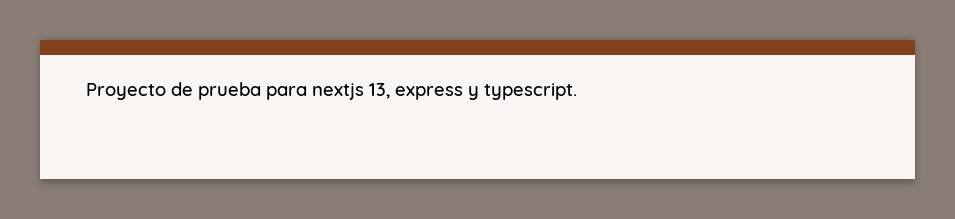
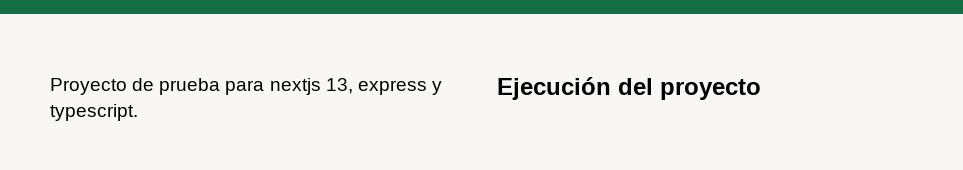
(577, 91) none -> [497,77,761,100] // Ejecución del proyecto

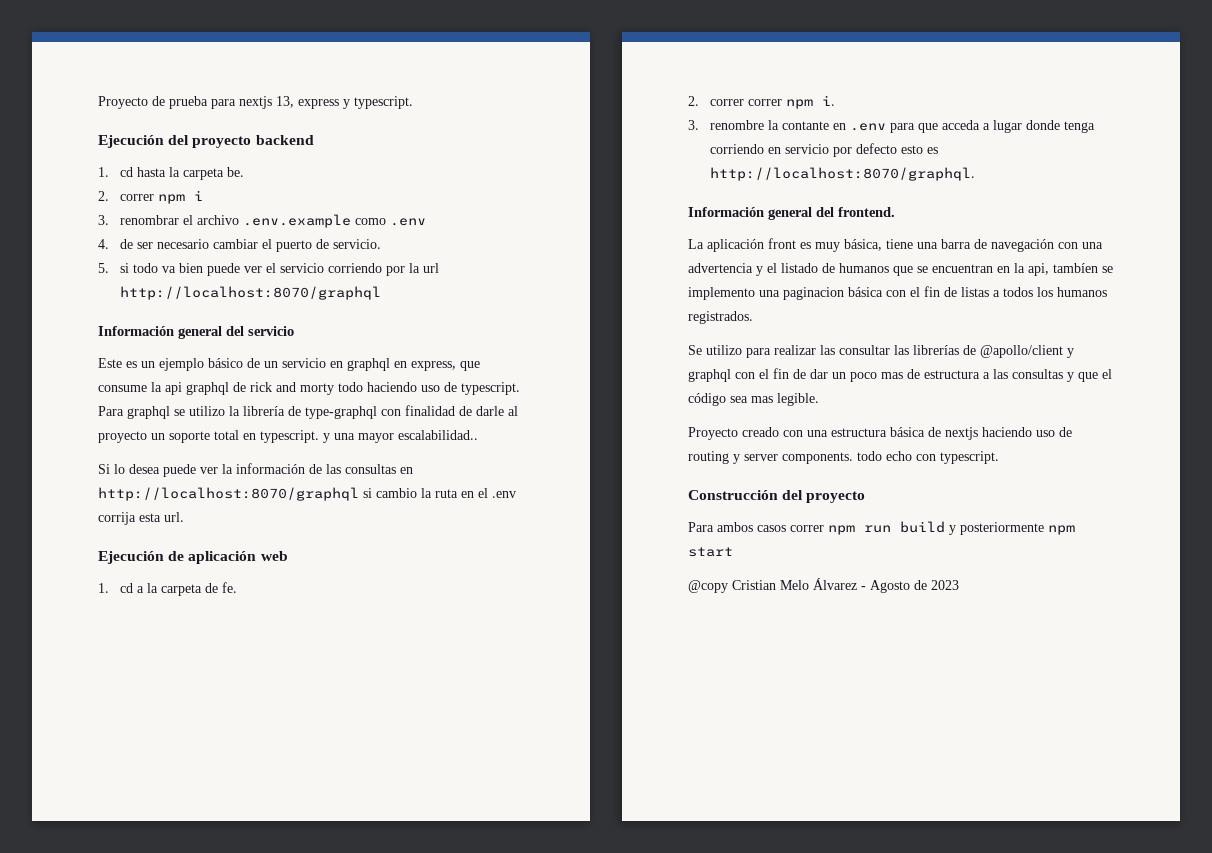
(761, 89) none -> [255,135,314,145] [98,167,244,180] [98,190,203,204] [98,214,426,228] [98,239,381,252] [98,263,439,276] [119,286,381,300] [98,326,294,339] [98,358,480,371] [98,382,520,395] [98,405,518,419] [98,430,478,443] [98,463,413,477] [98,487,516,501] [98,512,184,525] [98,551,288,564] [98,582,237,596] [688,95,835,109] [688,120,1095,133] [709,143,938,157] [709,167,975,181] [688,207,895,220] [688,238,1103,252] [688,263,1113,276] [688,286,1107,300] [688,311,753,324] [688,345,1074,358] [688,368,1112,382] [688,393,819,406] [688,427,1072,440] [688,451,999,464] [688,490,866,503] [688,521,1075,535] [688,547,733,557] [688,578,959,593] backend // 1. cd hasta la carpeta be. // 2. correr npm i // 3. renombrar el archivo .env.example como .env // 4. de ser necesario cambiar el puerto de servicio. // 5. si todo va bien puede ver el servicio corriendo por la url http://localhost:8070/graphql // Información general del servicio // Este es un ejemplo básico de un servicio en graphql en express, que consume la api graphql de rick and morty todo haciendo uso de typescript. Para graphql se utilizo la librería de type-graphql con finalidad de darle al proyecto un soporte total en typescript. y una mayor escalabilidad.. // Si lo desea puede ver la información de las consultas en http://localhost:8070/graphql si cambio la ruta en el .env corrija esta url. // Ejecución de aplicación web // 1. cd a la carpeta de fe. // 2. correr correr npm i. // 3. renombre la contante en .env para que acceda a lugar donde tenga corriendo en servicio por defecto esto es http://localhost:8070/graphql. // Información general del frontend. // La aplicación front es muy básica, tiene una barra de navegación con una advertencia y el listado de humanos que se encuentran en la api, tambíen se implemento una paginacion básica con el fin de listas a todos los humanos registrados. // Se utilizo para realizar las consultar las librerías de @apollo/client y graphql con el fin de dar un poco mas de estructura a las consultas y que el código sea mas legible. // Proyecto creado con una estructura básica de nextjs haciendo uso de routing y server components. todo echo con typescript. // Construcción del proyecto // Para ambos casos correr npm run build y posteriormente npm start // @copy Cristian Melo Álvarez - Agosto de 2023

